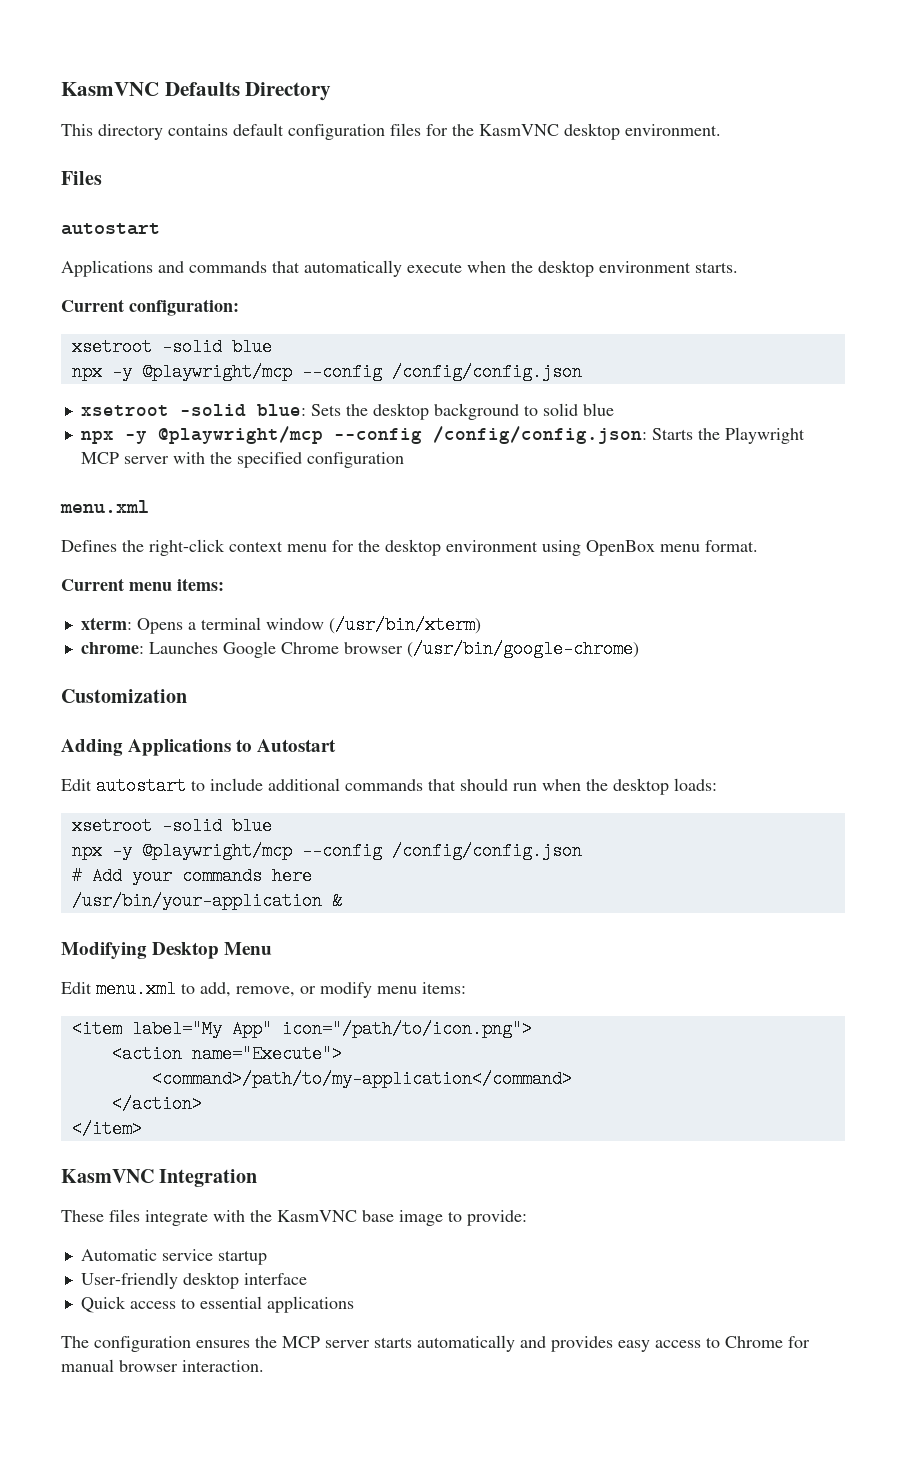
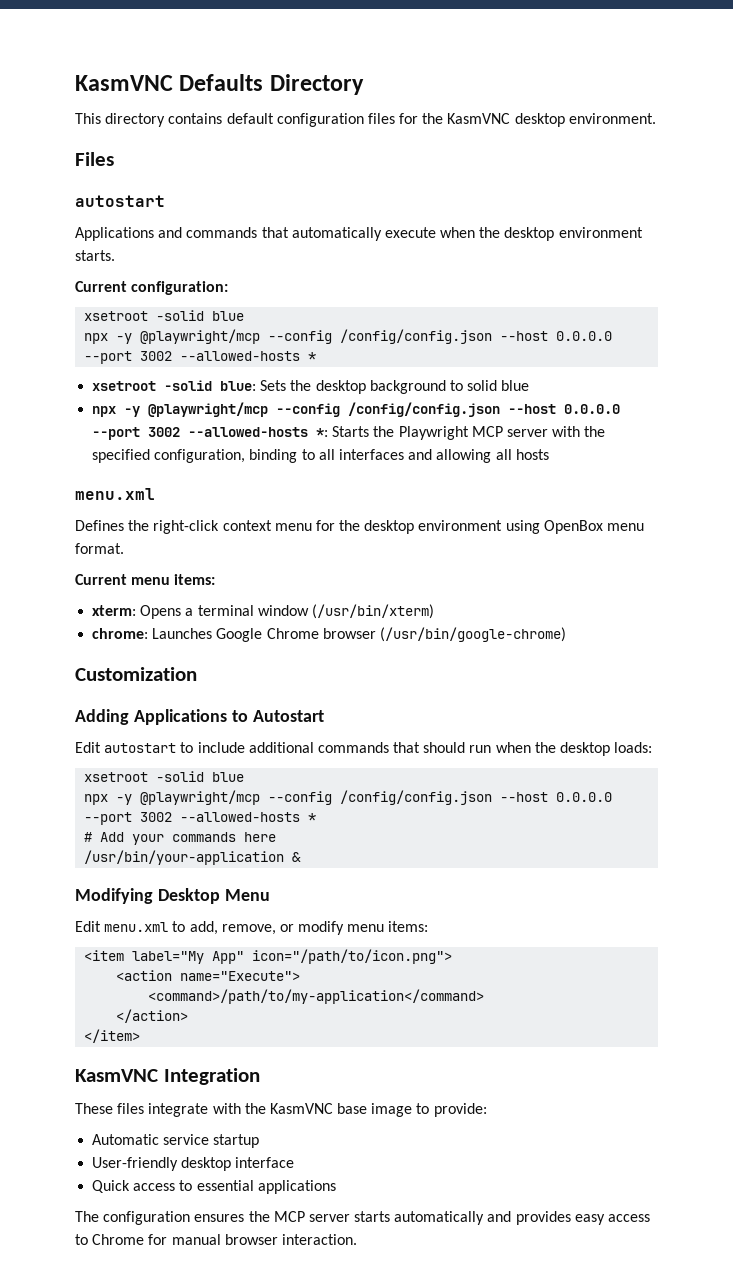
(582, 372) none -> [500,331,613,341] [84,351,317,364] --host 0.0.0.0 --port 3002 --allowed-hosts *
[432,426,647,444] /config/config.json: -> [348,402,621,417] [92,427,329,440] /config/config.json --host 0.0.0.0 --port 3002 --allowed-hosts *:
[306,452,404,468] configuration -> [154,449,549,463] configuration, binding to all interfaces and allowing all hosts
(582, 851) none -> [500,792,613,802] [84,812,317,825] --host 0.0.0.0 --port 3002 --allowed-hosts *

